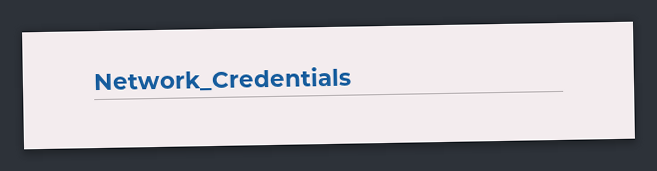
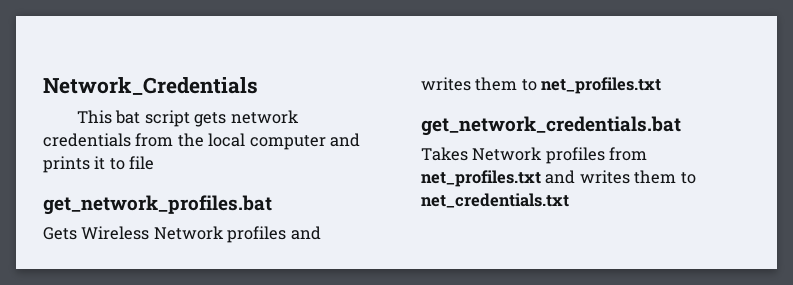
(352, 80) none -> [76,110,299,127] [43,133,361,150] [43,156,155,173] [43,195,272,215] [43,226,321,243] [421,77,662,94] [421,116,681,136] [421,147,648,164] [421,170,696,187] [421,193,569,208] // This bat script gets network credentials from the local computer and prints it to file // get_network_profiles.bat // Gets Wireless Network profiles and writes them to net_profiles.txt // get_network_credentials.bat // Takes Network profiles from net_profiles.txt and writes them to net_credentials.txt

